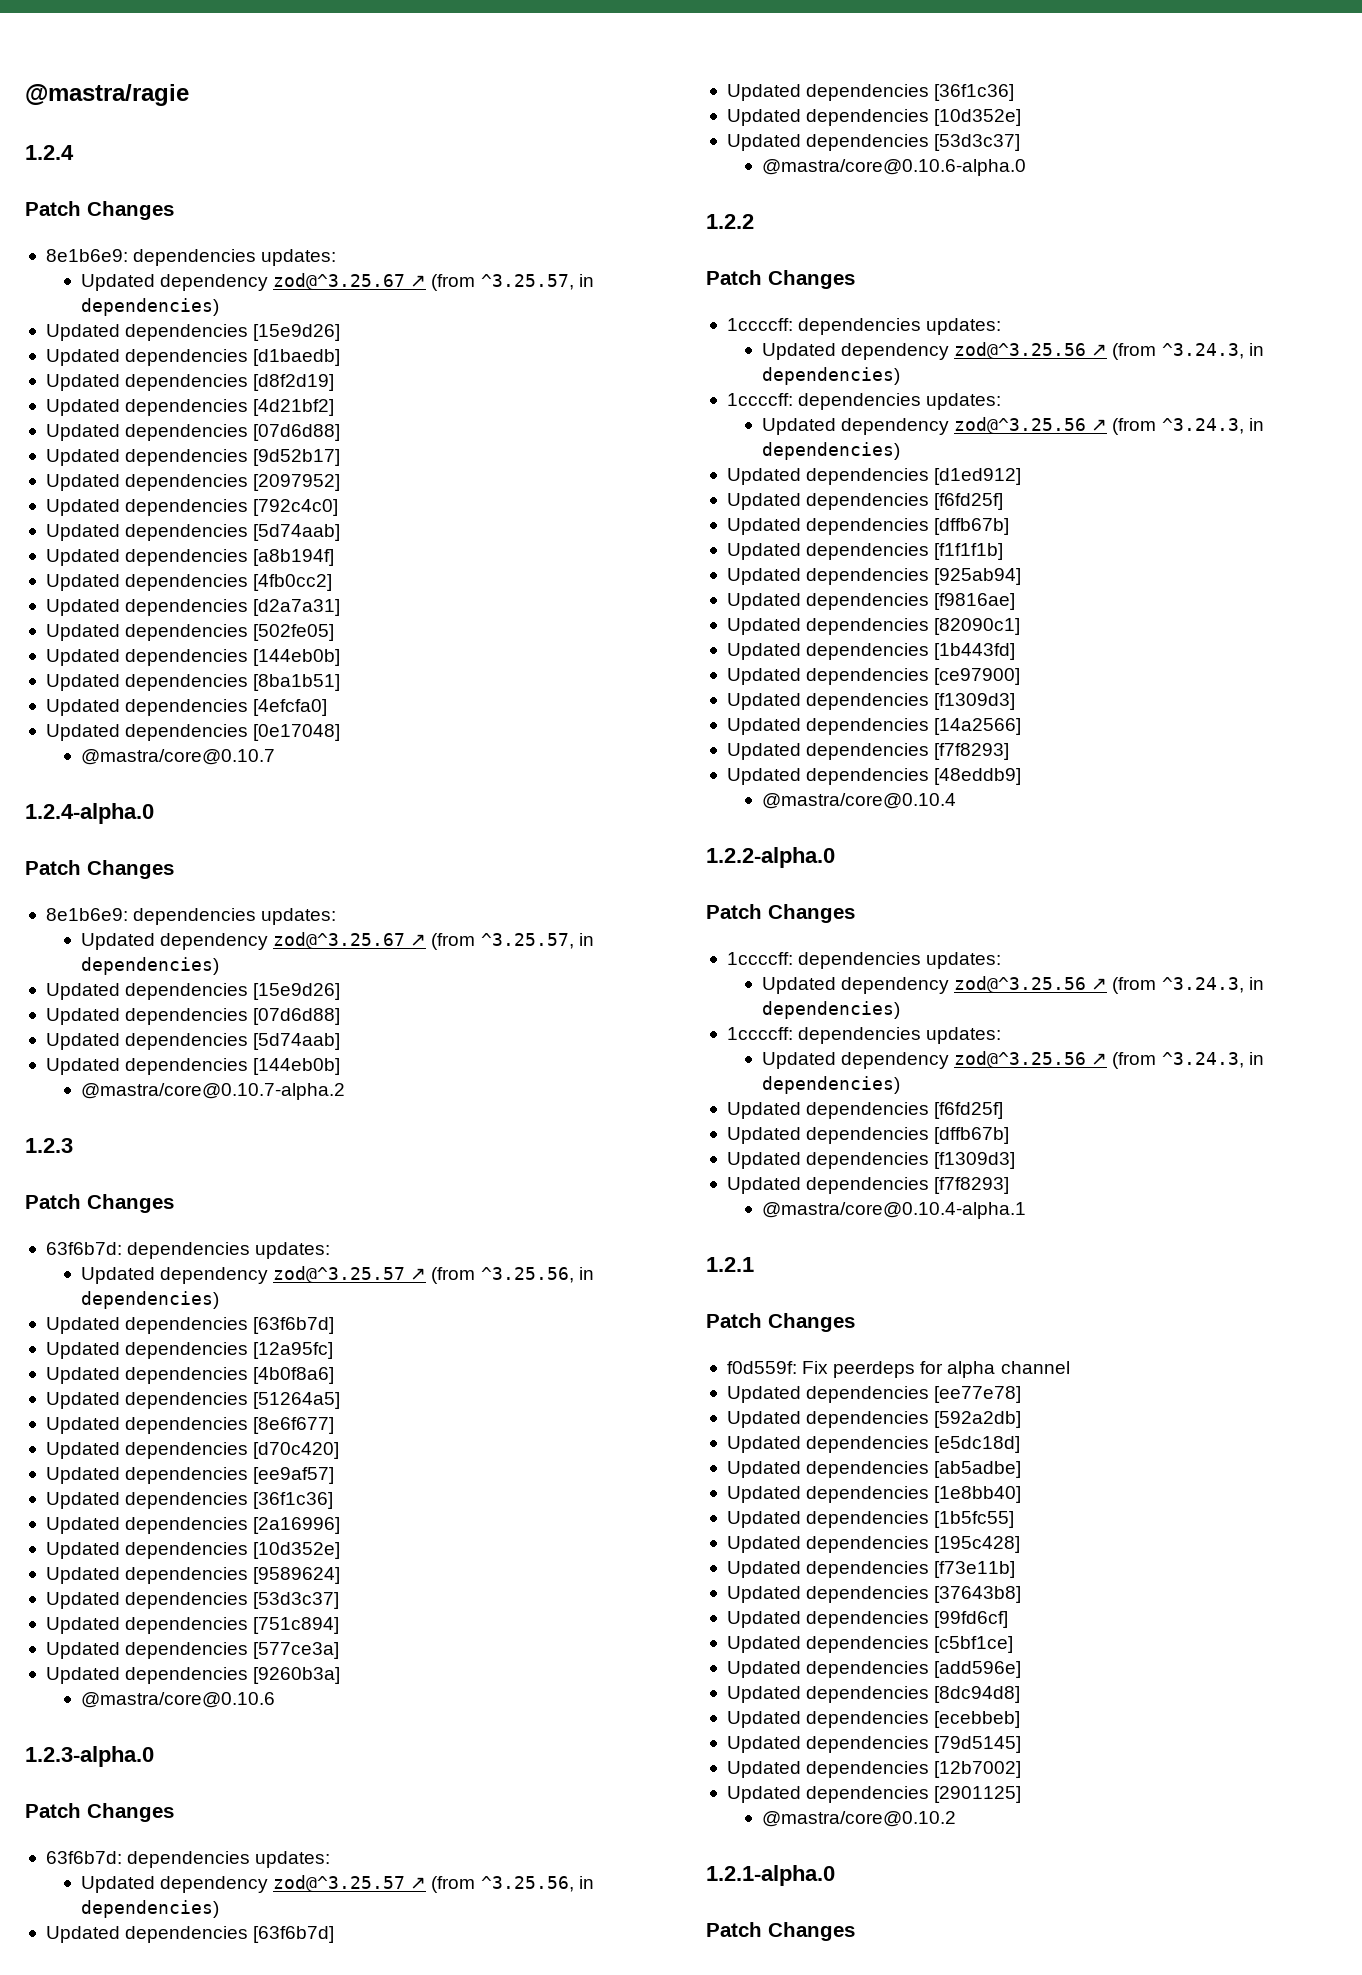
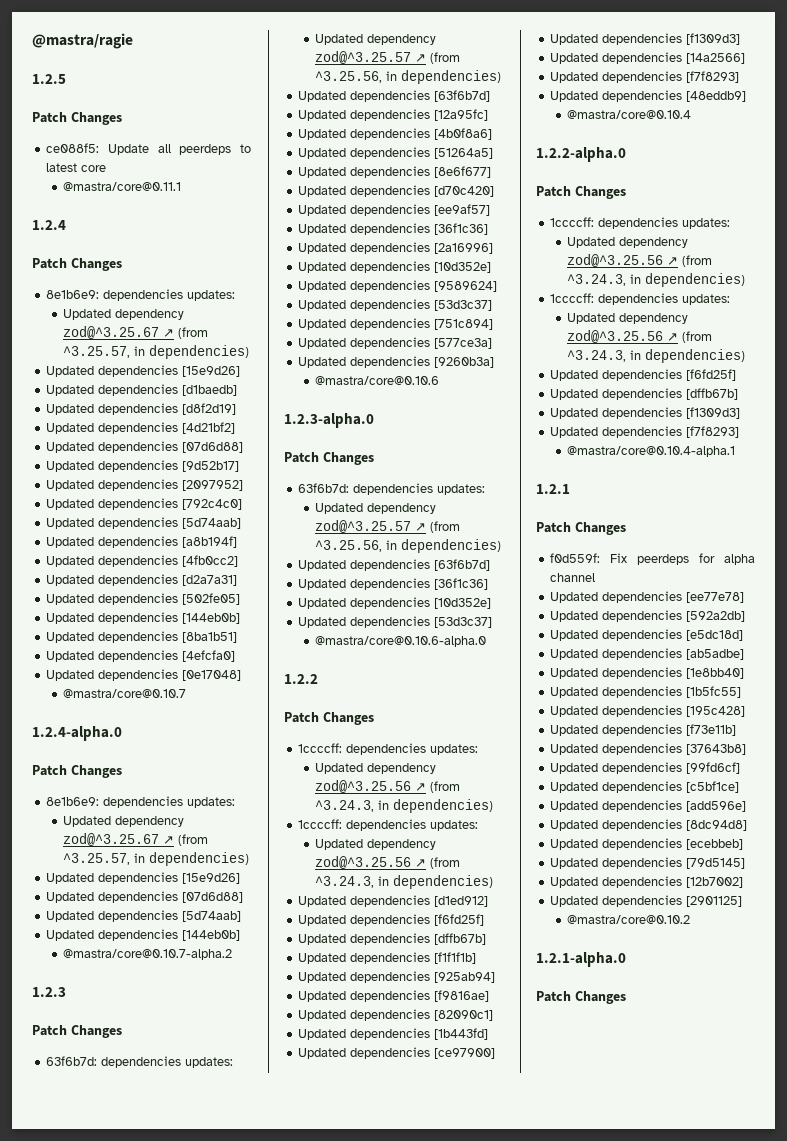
(189, 95) none -> [32,74,66,84] [32,112,122,125] [46,143,251,155] [46,163,107,172] [63,182,182,191] // 1.2.5 // Patch Changes // ce088f5: Update all peerdeps to latest core // @mastra/core@0.11.1

